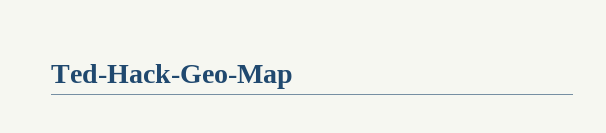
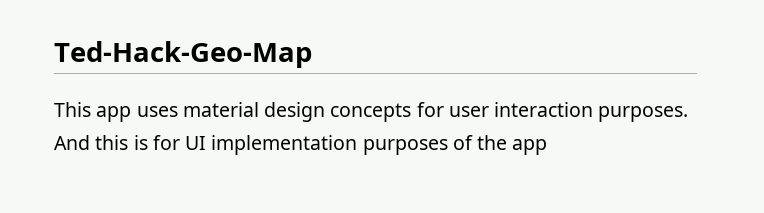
(293, 76) none -> [54,102,689,122] [54,135,548,155] // This app uses material design concepts for user interaction purposes. And this is for UI implementation purposes of the app

